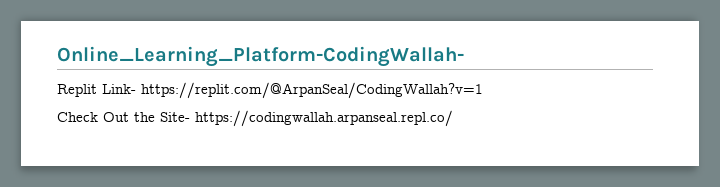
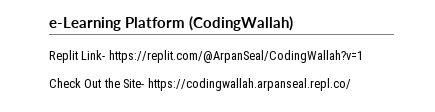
[57,46,464,67] Online_Learning_Platform-CodingWallah- -> [49,16,293,31] e-Learning Platform (CodingWallah)

